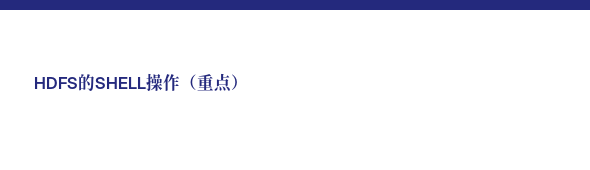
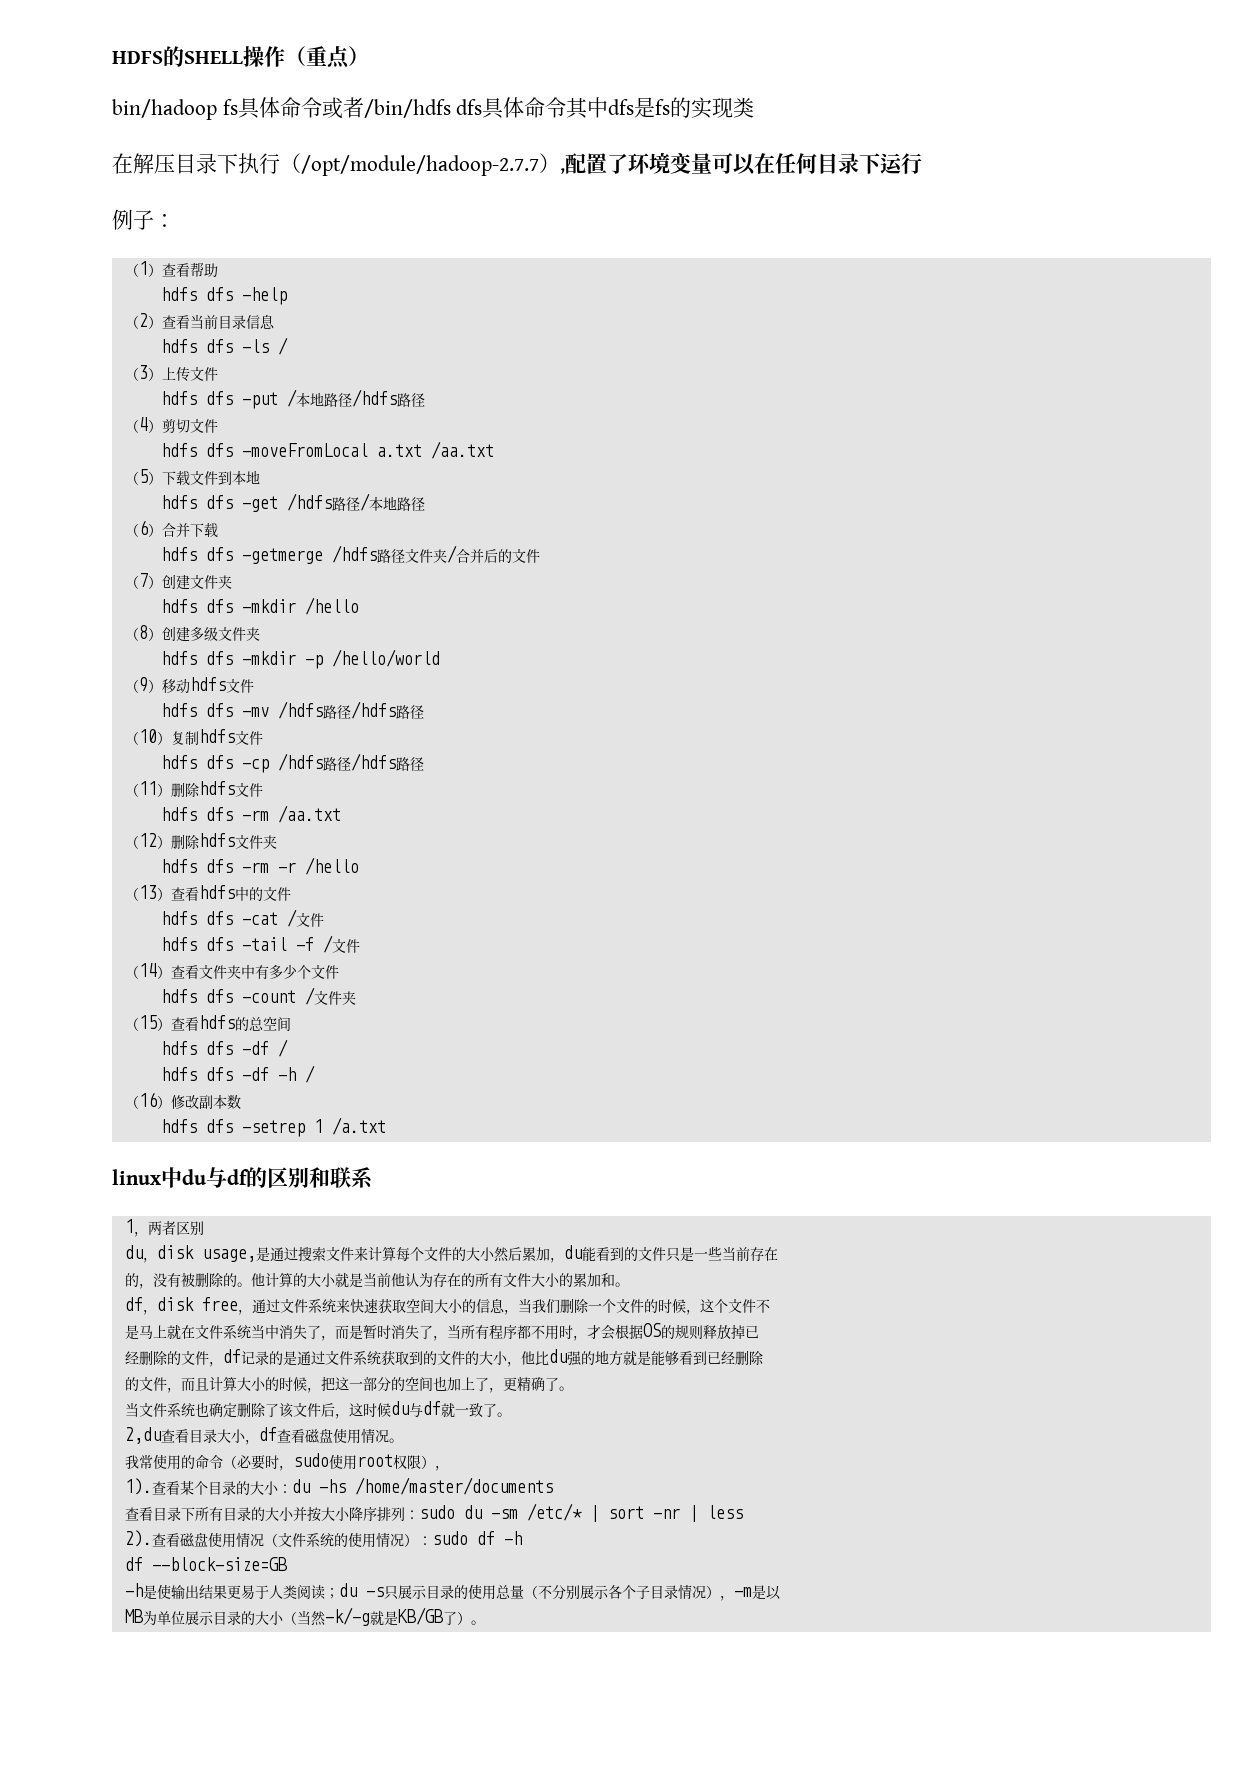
(248, 82) none -> [112,97,755,120] [112,152,922,176] [112,209,175,230] [124,261,218,277] [160,287,287,305] [124,313,275,329] [160,337,288,355] [124,365,218,382] [160,389,425,409] [124,417,218,433] [160,441,494,459] [124,469,260,486] [160,493,425,512] [124,520,218,538] [160,545,540,564] [124,573,232,590] [160,597,359,615] [124,625,260,642] [160,649,440,669] [124,677,254,694] [160,701,424,719] [124,729,263,745] [160,753,424,773] [124,781,263,797] [160,805,341,823] [124,833,277,849] [160,857,359,875] [124,885,291,901] [160,909,324,927] [160,935,360,953] [124,963,339,979] [160,987,356,1005] [124,1015,291,1031] [160,1039,288,1057] [160,1065,315,1083] [124,1092,241,1109] [160,1117,386,1137] [112,1167,373,1189] [124,1219,204,1237] [124,1245,778,1263] [124,1272,629,1289] [124,1297,770,1315] [124,1323,759,1341] [124,1349,764,1367] [124,1376,573,1393] [124,1401,511,1419] [124,1427,403,1445] [124,1453,449,1471] [124,1477,553,1495] [124,1503,743,1522] [124,1530,522,1548] [124,1557,287,1571] [124,1583,781,1601] [124,1607,485,1626] // bin/hadoop fs具体命令或者/bin/hdfs dfs具体命令其中dfs是fs的实现类 // 在解压目录下执行（/opt/module/hadoop-2.7.7）,配置了环境变量可以在任何目录下运行 // 例子： // （1）查看帮助 // hdfs dfs -help // （2）查看当前目录信息 // hdfs dfs -ls / // （3）上传文件 // hdfs dfs -put /本地路径/hdfs路径 // （4）剪切文件 // hdfs dfs -moveFromLocal a.txt /aa.txt // （5）下载文件到本地 // hdfs dfs -get /hdfs路径/本地路径 // （6）合并下载 // hdfs dfs -getmerge /hdfs路径文件夹/合并后的文件 // （7）创建文件夹 // hdfs dfs -mkdir /hello // （8）创建多级文件夹 // hdfs dfs -mkdir -p /hello/world // （9）移动hdfs文件 // hdfs dfs -mv /hdfs路径/hdfs路径 // （10）复制hdfs文件 // hdfs dfs -cp /hdfs路径/hdfs路径 // （11）删除hdfs文件 // hdfs dfs -rm /aa.txt // （12）删除hdfs文件夹 // hdfs dfs -rm -r /hello // （13）查看hdfs中的文件 // hdfs dfs -cat /文件 // hdfs dfs -tail -f /文件 // （14）查看文件夹中有多少个文件 // hdfs dfs -count /文件夹 // （15）查看hdfs的总空间 // hdfs dfs -df / // hdfs dfs -df -h / // （16）修改副本数 // hdfs dfs -setrep 1 /a.txt // linux中du与df的区别和联系 // 1，两者区别 // du，disk usage,是通过搜索文件来计算每个文件的大小然后累加，du能看到的文件只是一些当前存在 // 的，没有被删除的。他计算的大小就是当前他认为存在的所有文件大小的累加和。 // df，disk free，通过文件系统来快速获取空间大小的信息，当我们删除一个文件的时候，这个文件不 // 是马上就在文件系统当中消失了，而是暂时消失了，当所有程序都不用时，才会根据OS的规则释放掉已 // 经删除的文件，df记录的是通过文件系统获取到的文件的大小，他比du强的地方就是能够看到已经删除 // 的文件，而且计算大小的时候，把这一部分的空间也加上了，更精确了。 // 当文件系统也确定删除了该文件后，这时候du与df就一致了。 // 2,du查看目录大小，df查看磁盘使用情况。 // 我常使用的命令（必要时，sudo使用root权限）， // 1).查看某个目录的大小：du -hs /home/master/documents // 查看目录下所有目录的大小并按大小降序排列：sudo du -sm /etc/* | sort -nr | less // 2).查看磁盘使用情况（文件系统的使用情况）：sudo df -h // df --block-size=GB // -h是使输出结果更易于人类阅读；du -s只展示目录的使用总量（不分别展示各个子目录情况），-m是以 // MB为单位展示目录的大小（当然-k/-g就是KB/GB了）。

